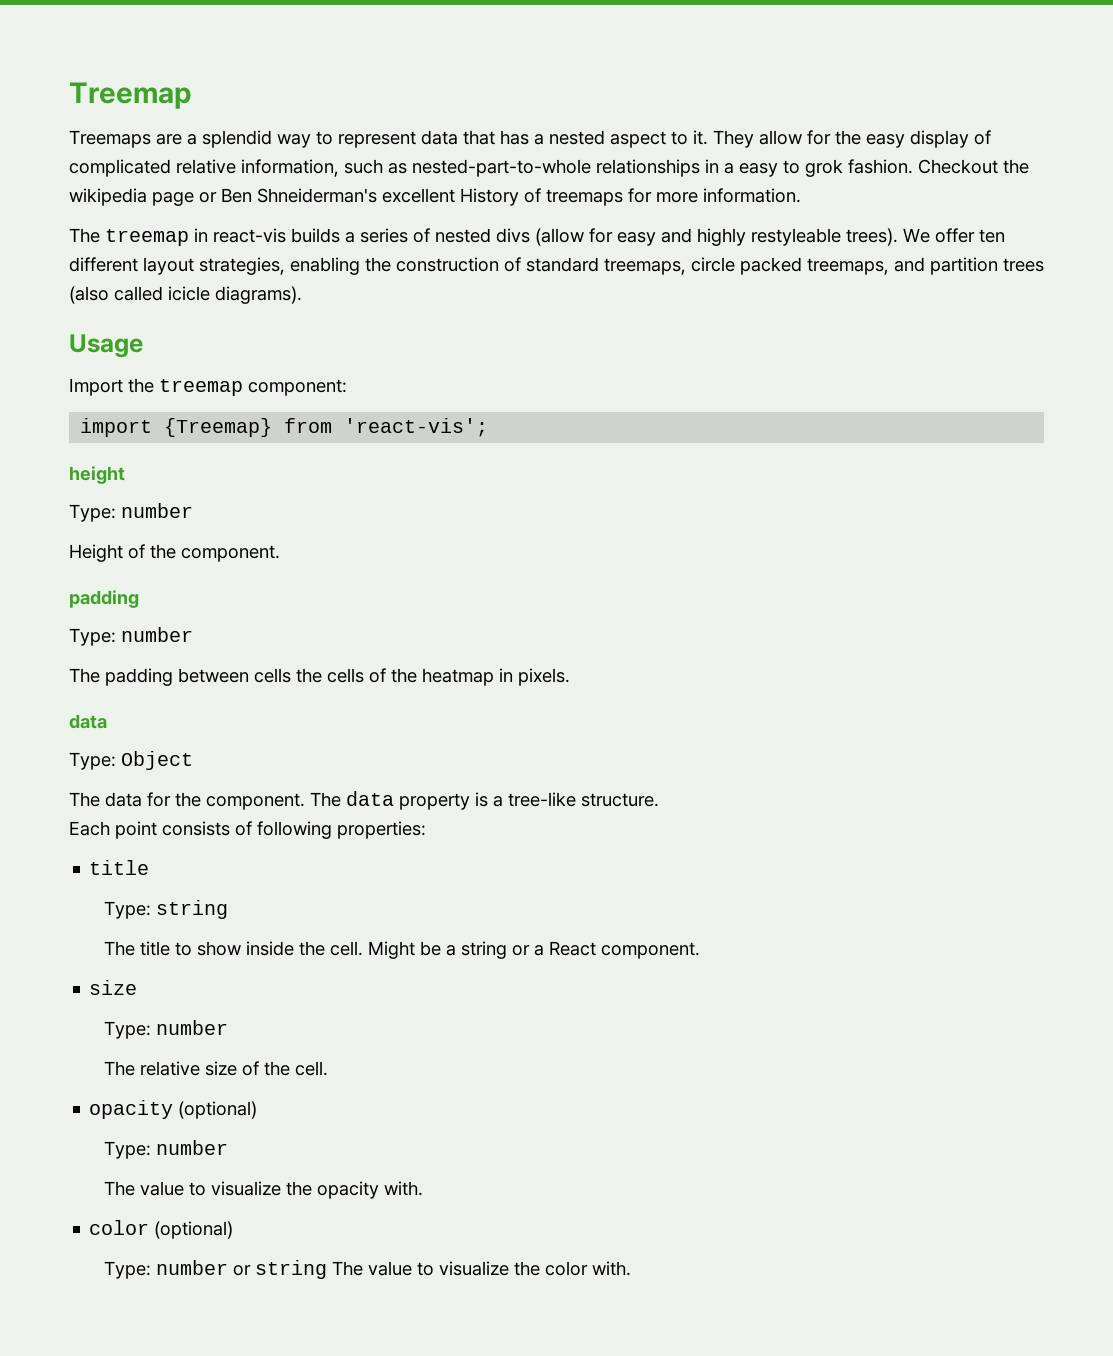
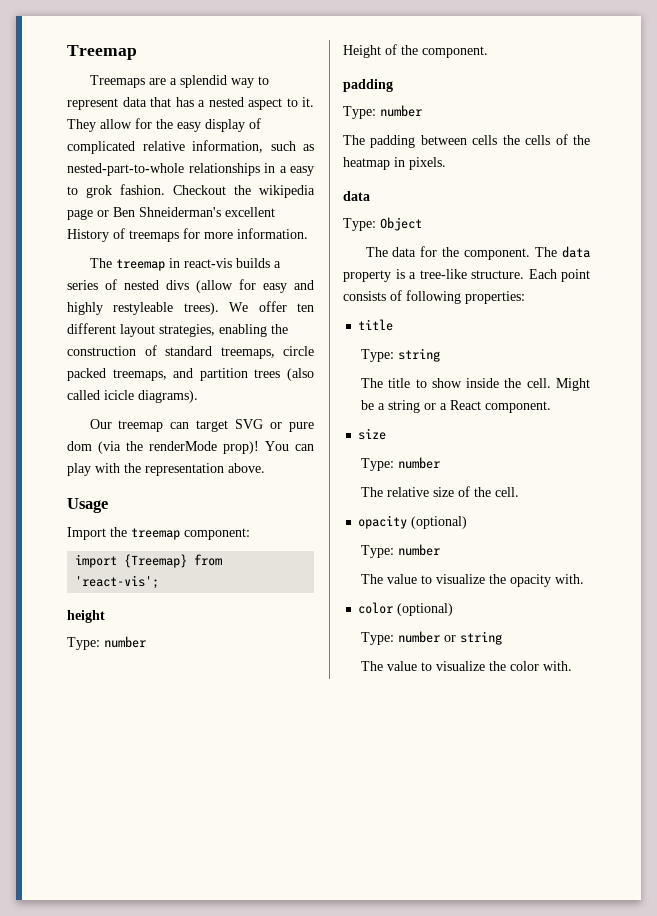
(302, 295) none -> [89,419,314,432] [67,441,314,454] [67,463,265,476] // Our treemap can target SVG or pure dom (via the renderMode prop)! You can play with the representation above.
(659, 800) // -> (524, 274) none
(327, 1269) none -> (502, 638) //

